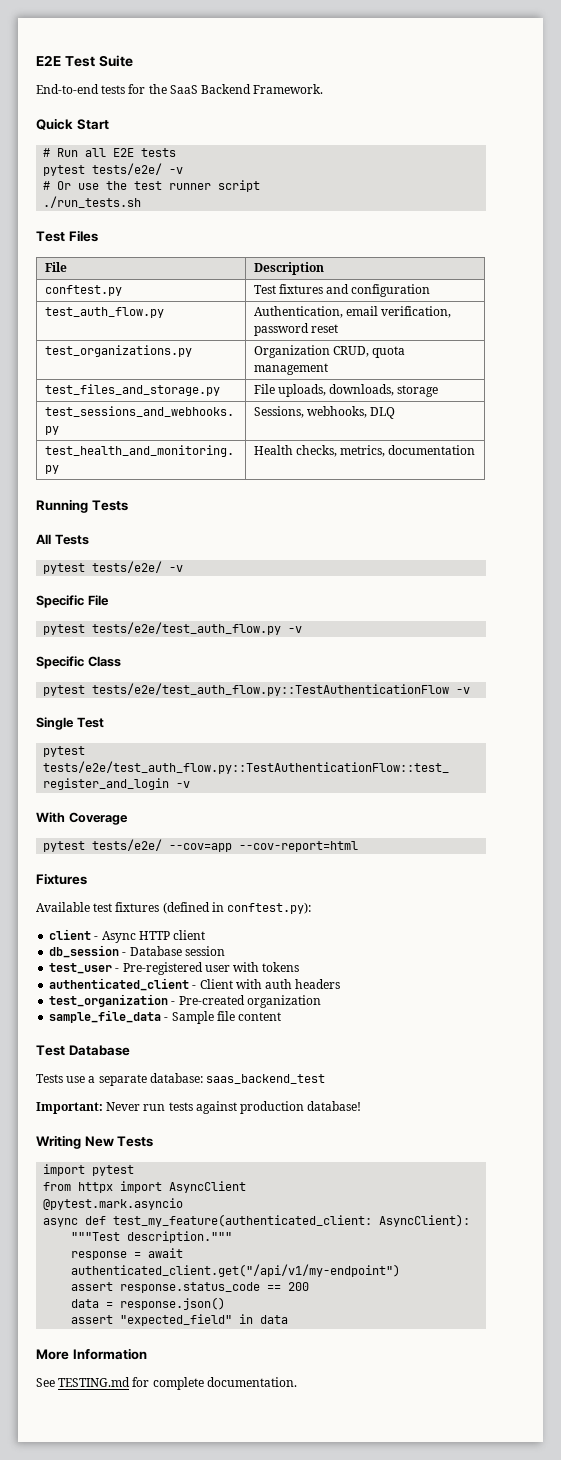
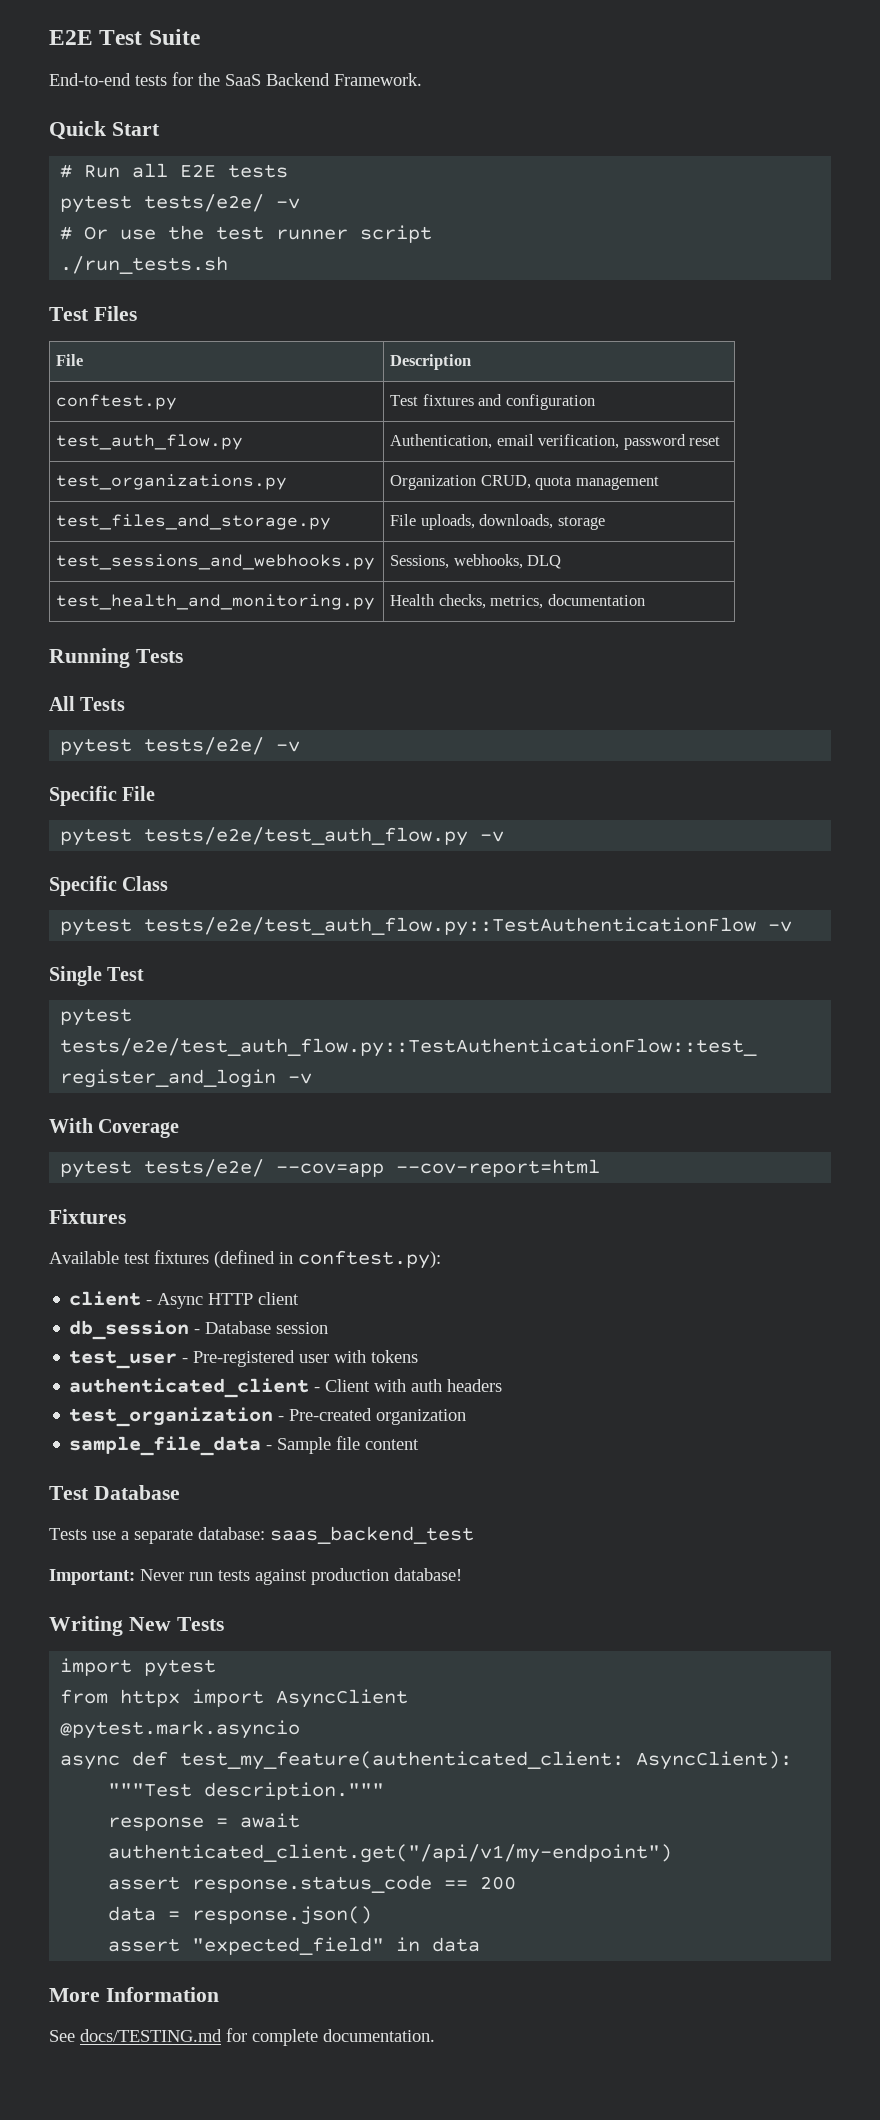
[58,1377,131,1387] TESTING.md -> [80,2029,222,2042] docs/TESTING.md

